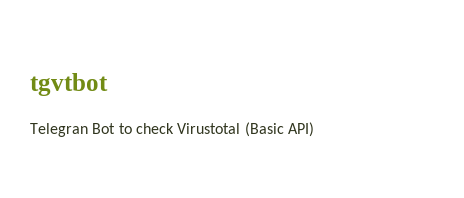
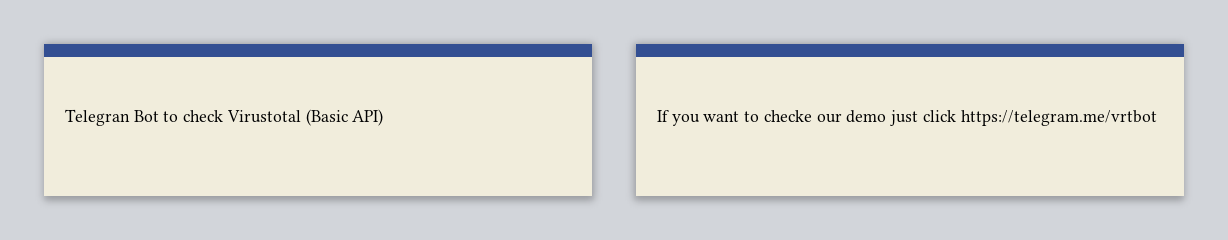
[30,73,108,96] tgvtbot // -> (65, 117) none
(314, 129) none -> [657,110,1157,126] // If you want to checke our demo just click https://telegram.me/vrtbot

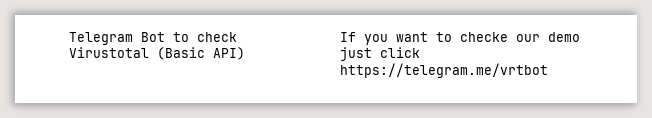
[65,109,130,126] Telegran -> [69,32,133,45] Telegram

